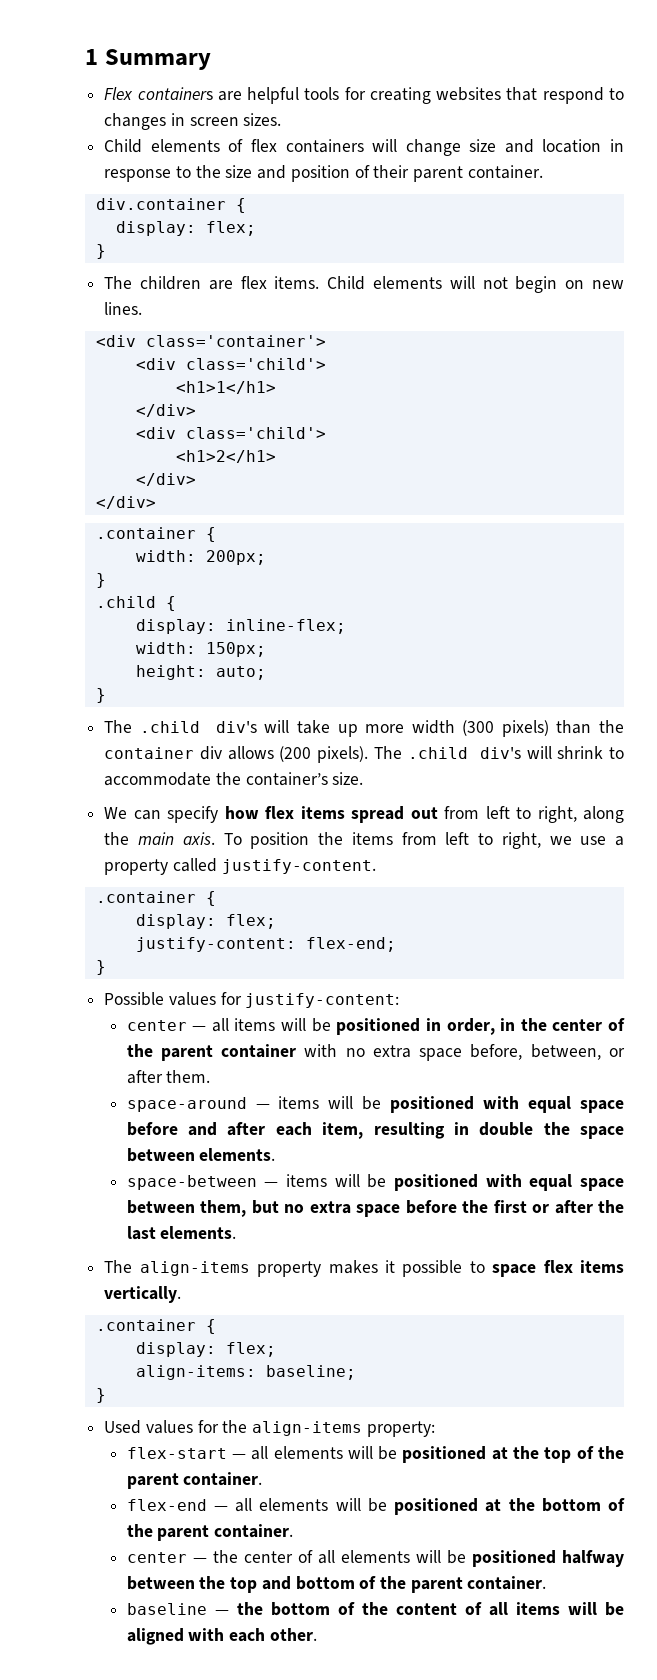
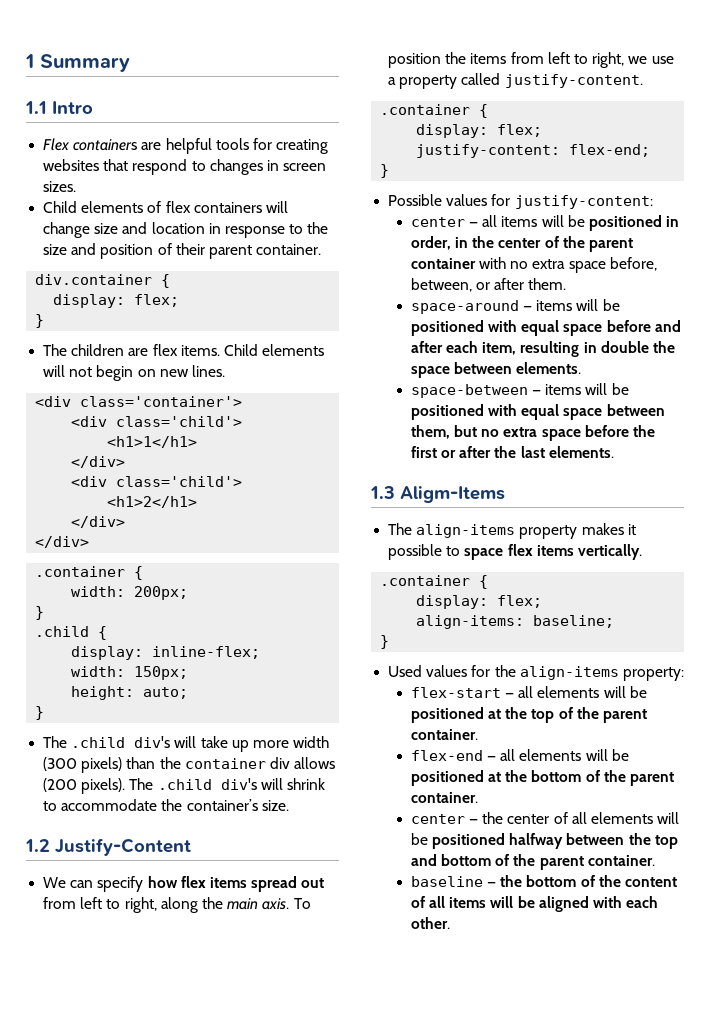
(211, 59) none -> [25,101,93,114] // 1.1 Intro
(364, 778) none -> [25,838,191,856] // 1.2 Justify-Content
(237, 1232) none -> [370,486,505,503] // 1.3 Aligm-Items

